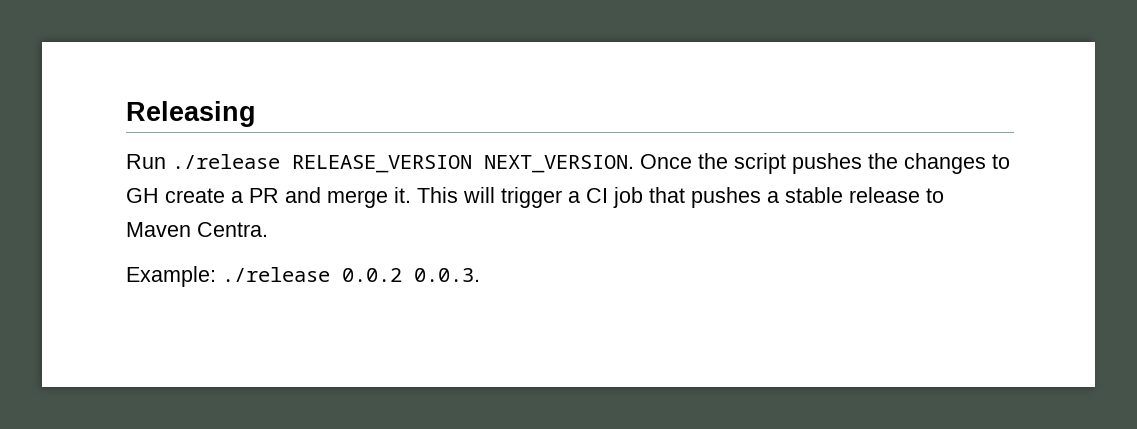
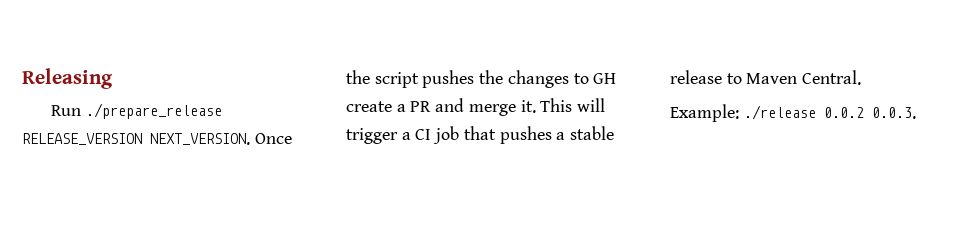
[172,154,280,169] ./release -> [85,103,222,119] ./prepare_release
[197,222,268,237] Centra. -> [802,70,862,85] Central.

